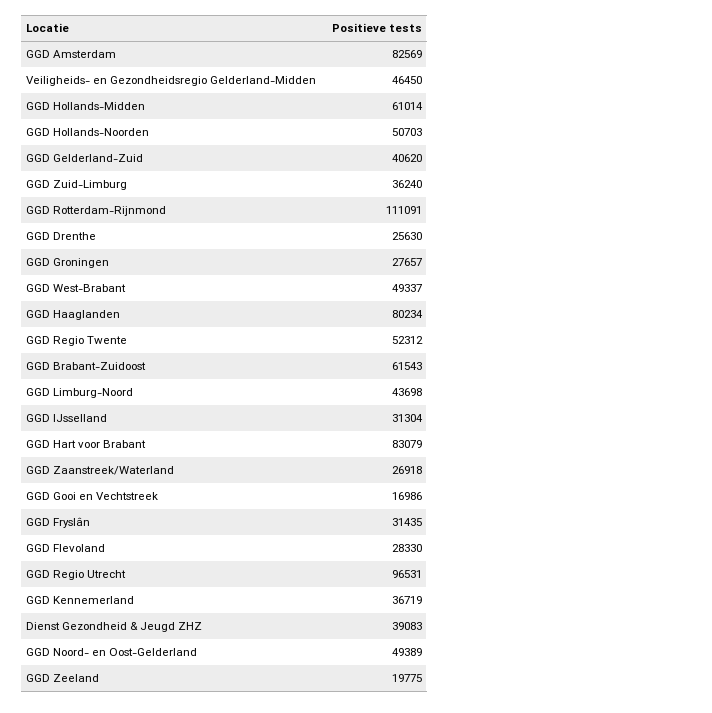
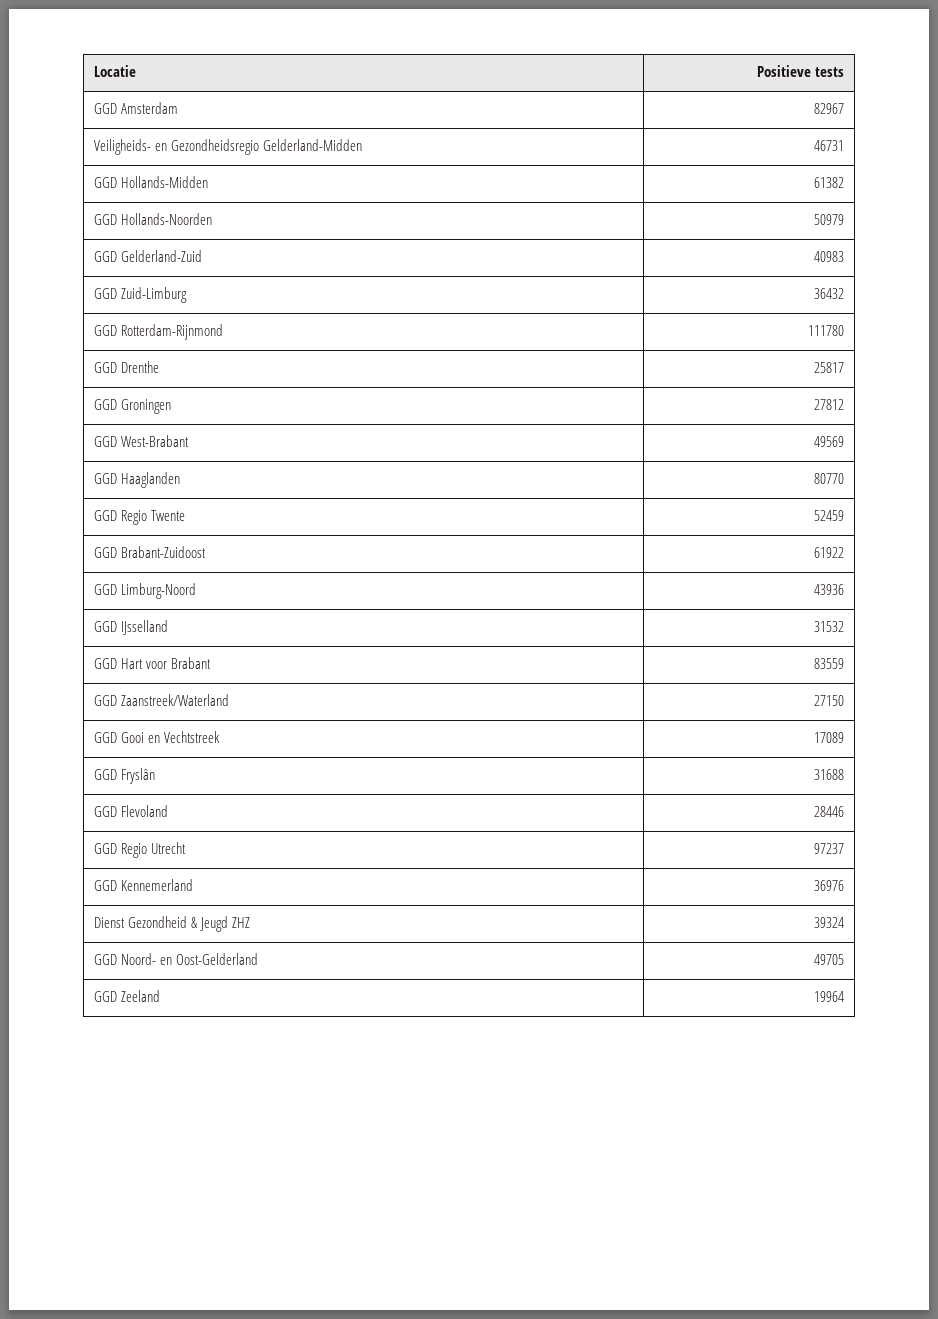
[392,50,423,58] 82569 -> [814,103,845,114] 82967
[392,76,423,84] 46450 -> [814,140,845,151] 46731
[392,102,424,110] 61014 -> [814,177,845,188] 61382
[392,128,423,136] 50703 -> [814,214,845,225] 50979
[392,154,423,162] 40620 -> [814,251,845,262] 40983
[392,180,423,188] 36240 -> [814,288,845,299] 36432
[386,206,423,214] 111091 -> [808,325,845,336] 111780
[392,232,423,240] 25630 -> [814,362,845,373] 25817
[392,258,423,266] 27657 -> [814,399,845,410] 27812
[392,284,423,292] 49337 -> [814,436,845,447] 49569
[392,310,424,318] 80234 -> [814,473,845,484] 80770
[392,336,424,344] 52312 -> [814,510,845,521] 52459
[392,362,423,370] 61543 -> [814,547,845,558] 61922
[392,388,423,396] 43698 -> [814,584,845,595] 43936
[392,414,424,422] 31304 -> [814,621,845,632] 31532
[392,440,423,448] 83079 -> [814,658,845,669] 83559
[392,466,423,474] 26918 -> [814,695,845,706] 27150
[392,492,423,500] 16986 -> [814,732,845,743] 17089
[392,518,423,526] 31435 -> [814,769,845,780] 31688
[392,544,423,552] 28330 -> [814,806,845,817] 28446
[392,570,423,578] 96531 -> [814,843,845,854] 97237
[392,596,423,604] 36719 -> [814,880,845,891] 36976
[392,622,423,630] 39083 -> [814,917,845,928] 39324
[392,648,423,656] 49389 -> [814,954,845,965] 49705
[392,674,423,682] 19775 -> [814,991,845,1002] 19964

